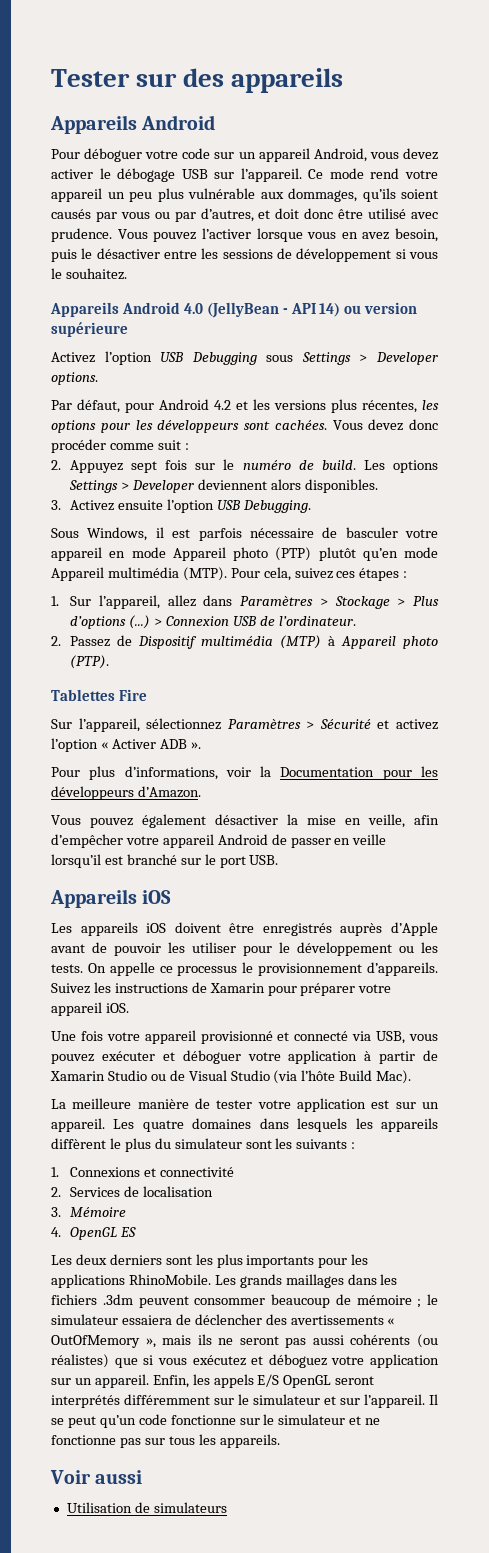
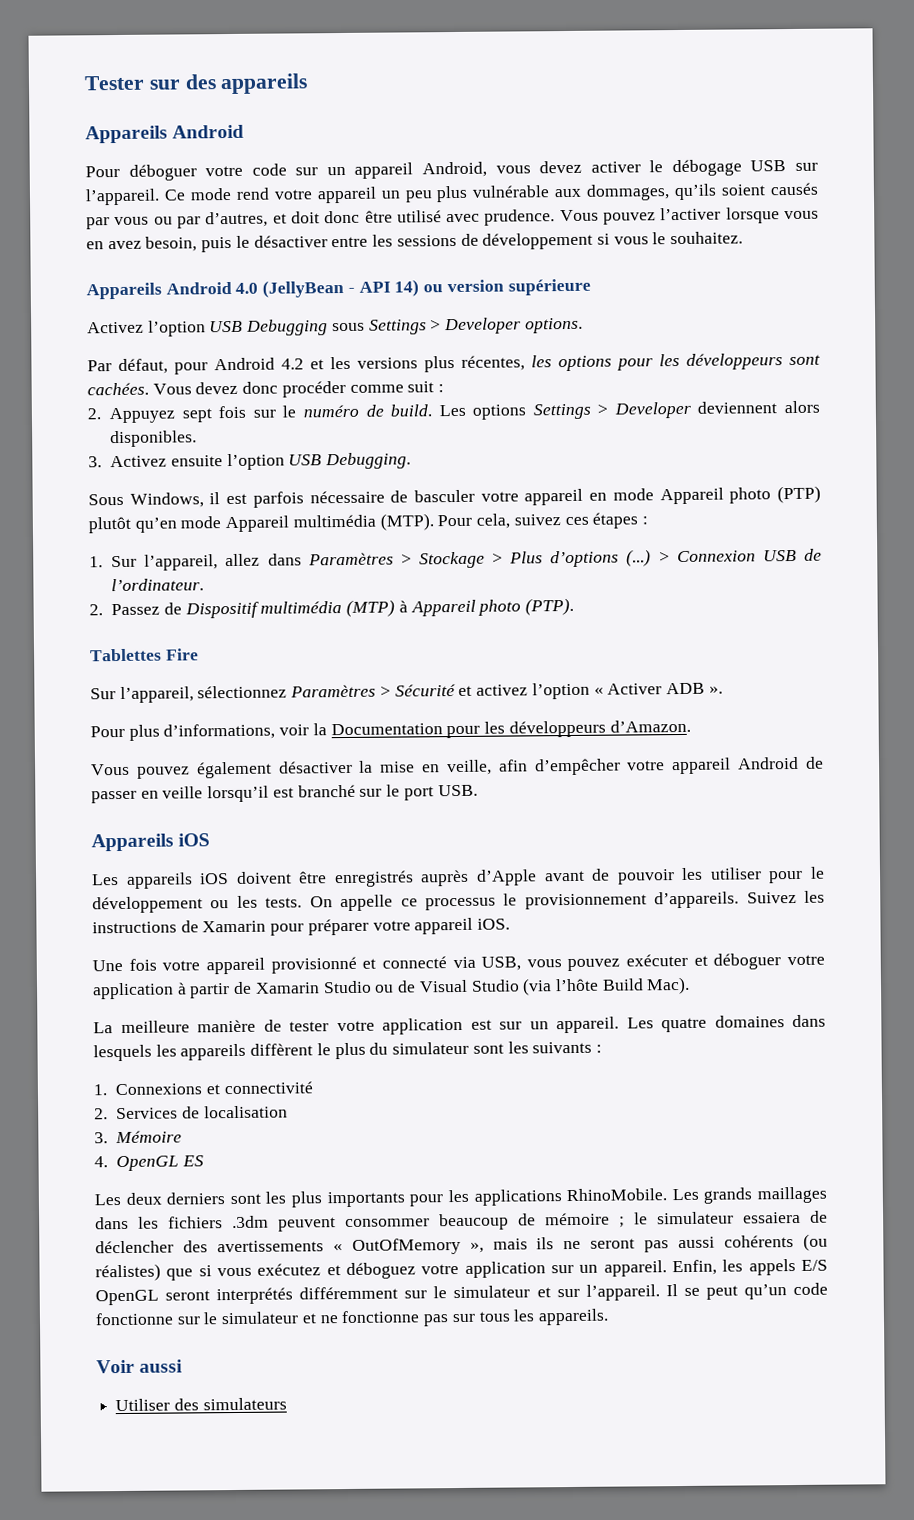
[66,1502,150,1513] Utilisation de -> [115,1398,199,1412] Utiliser des

